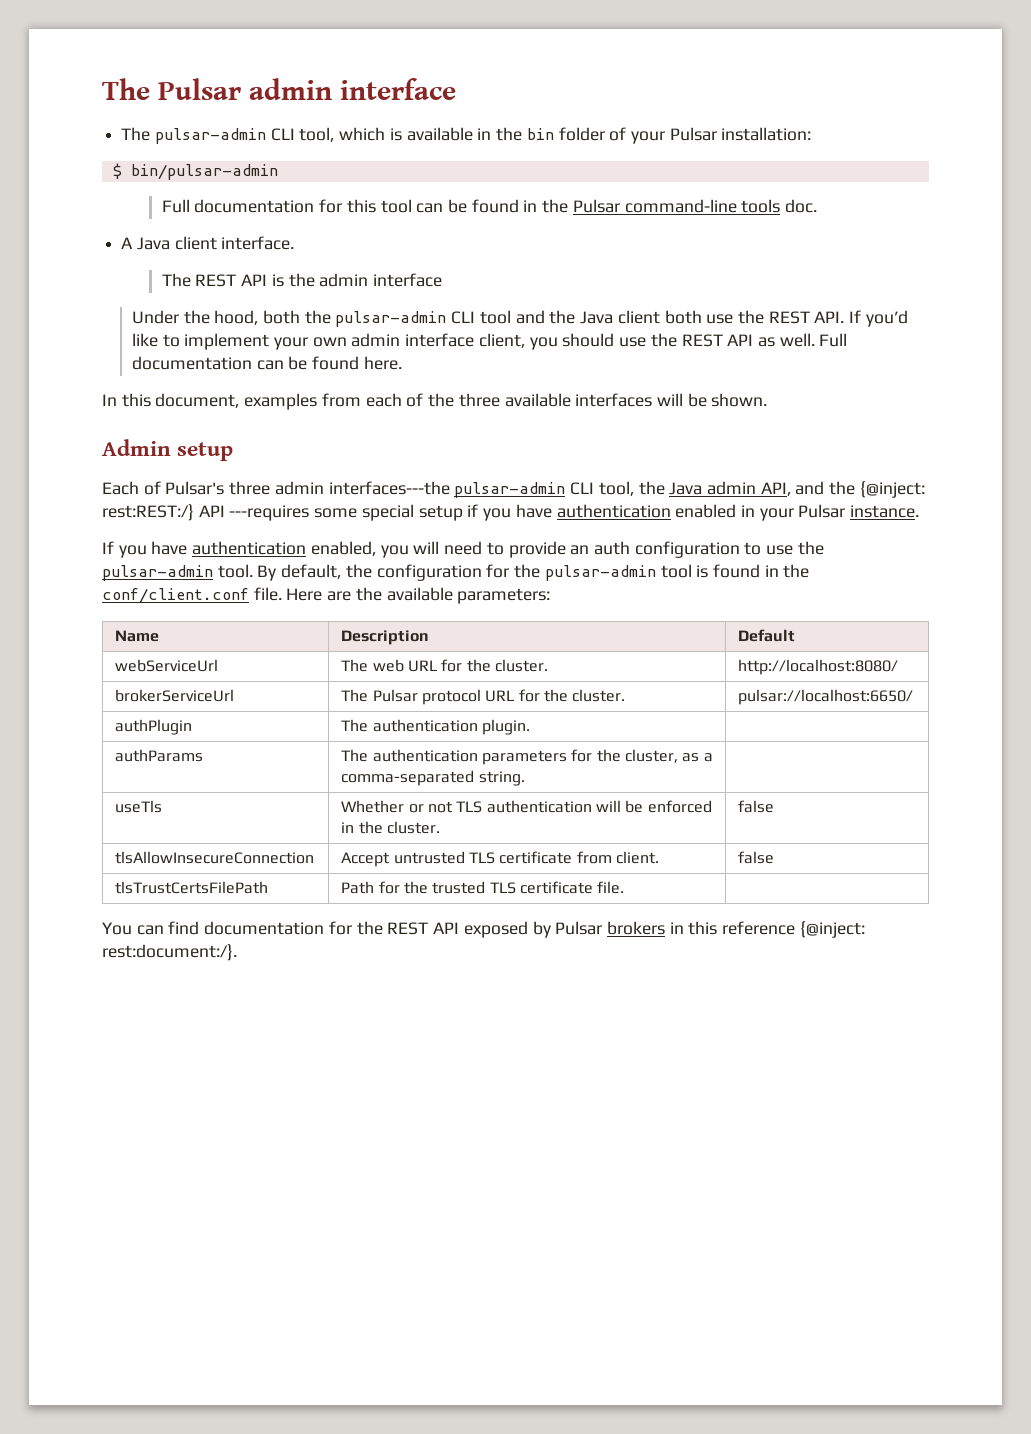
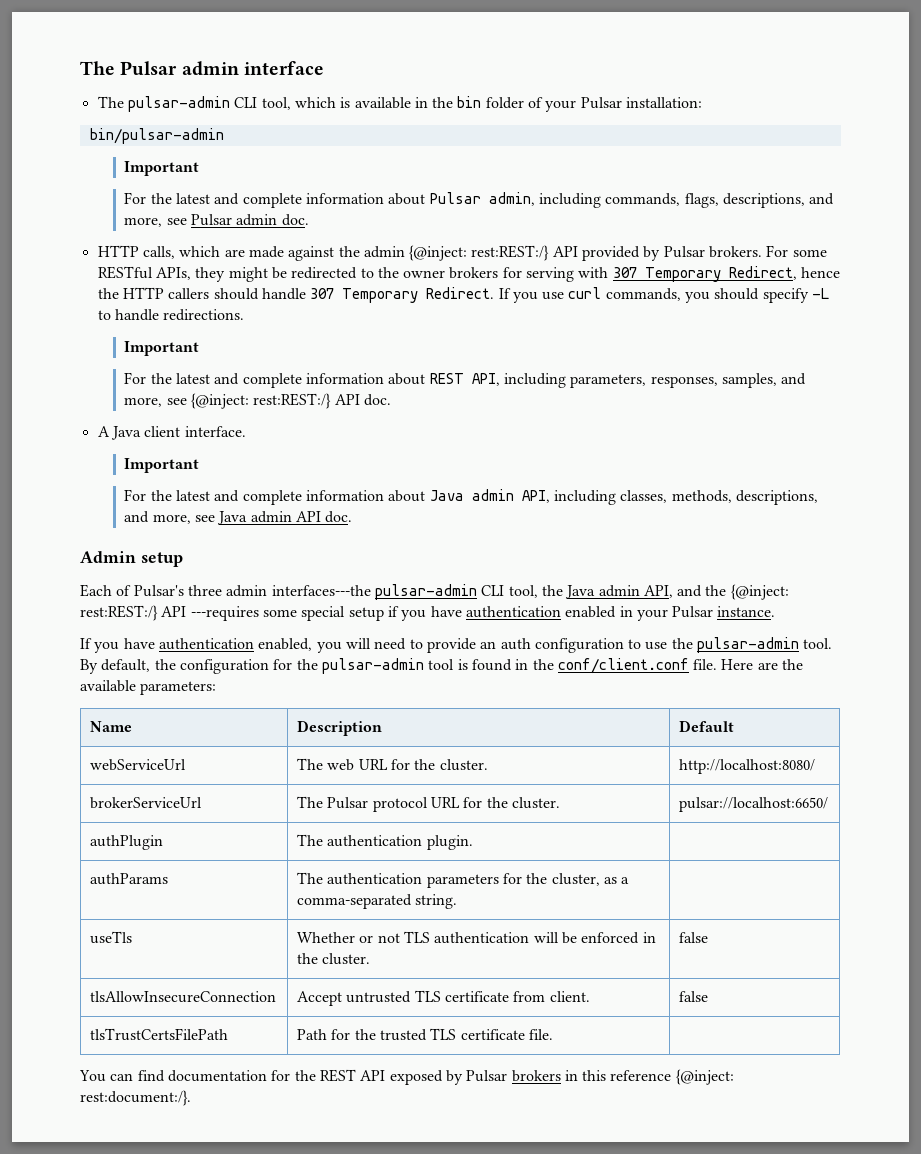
[112,163,122,179] $ -> (703, 102) none
[161,199,781,213] Full documentation for this tool can be found in the Pulsar command-line tools -> [124,161,200,176] [124,192,835,208] [124,214,309,227] [97,245,827,261] [97,266,841,282] [97,287,830,303] [97,309,245,321] [124,341,200,356] [124,372,807,388] [124,393,360,409] Important // For the latest and complete information about Pulsar admin, including commands, flags, descriptions, and more, see Pulsar admin doc. // HTTP calls, which are made against the admin {@inject: rest:REST:/} API provided by Pulsar brokers. For some RESTful APIs, they might be redirected to the owner brokers for serving with 307 Temporary Redirect, hence the HTTP callers should handle 307 Temporary Redirect. If you use curl commands, you should specify -L to handle redirections. // Important // For the latest and complete information about REST API, including parameters, responses, samples, and more, see {@inject: rest:REST:/} API
[161,273,443,287] [131,310,908,327] [131,333,848,350] [131,356,402,370] [102,393,768,410] The REST API is the admin interface // Under the hood, both the pulsar-admin CLI tool and the Java client both use the REST API. If you’d like to implement your own admin interface client, you should use the REST API as well. Full documentation can be found here. // In this document, examples from each of the three available interfaces will be shown. -> [124,458,200,473] [124,489,819,505] [124,511,353,525] Important // For the latest and complete information about Java admin API, including classes, methods, descriptions, and more, see Java admin API doc.

